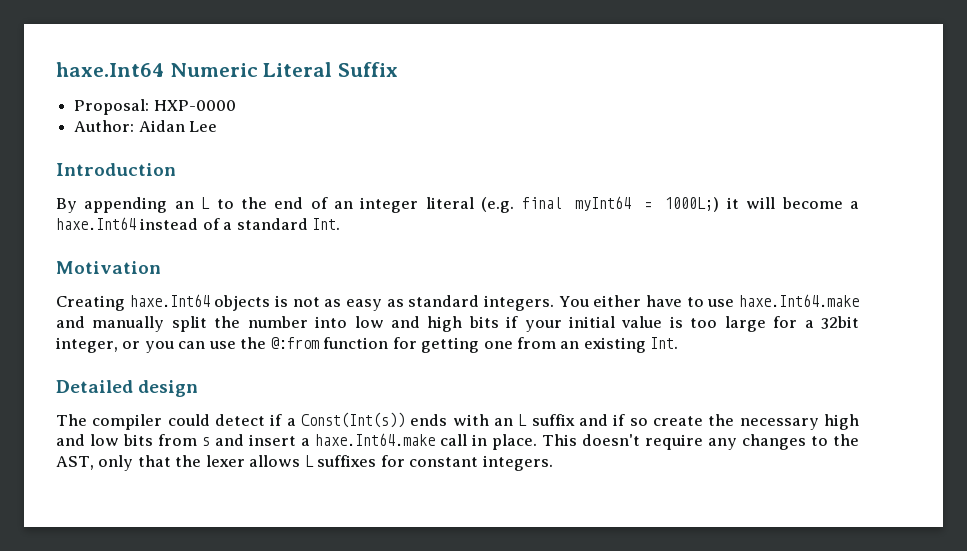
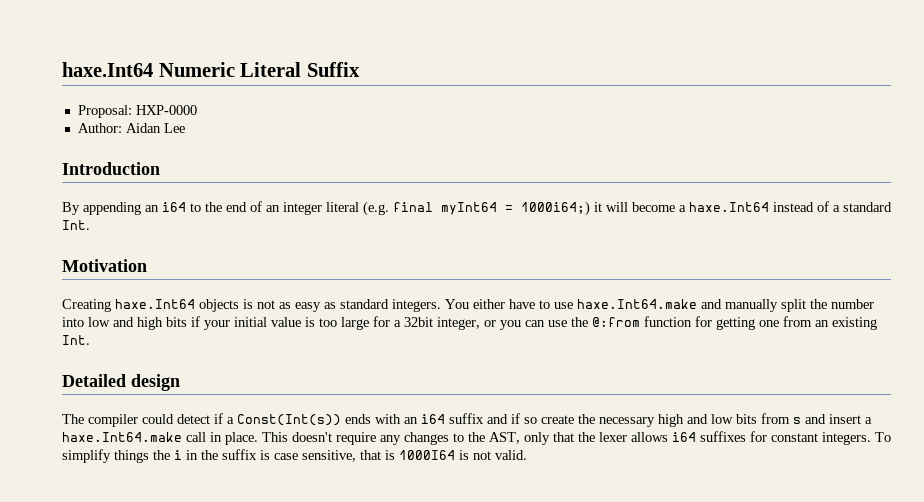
[201,197,211,209] L -> [162,202,186,212] i64
[665,197,720,212] 1000L;) -> [521,201,590,216] 1000i64;)
[518,414,528,426] L -> [421,414,445,424] i64
[304,455,314,467] L -> [672,432,696,442] i64
(553, 463) none -> [875,432,891,442] [62,449,527,463] To simplify things the i in the suffix is case sensitive, that is 1000I64 is not valid.

